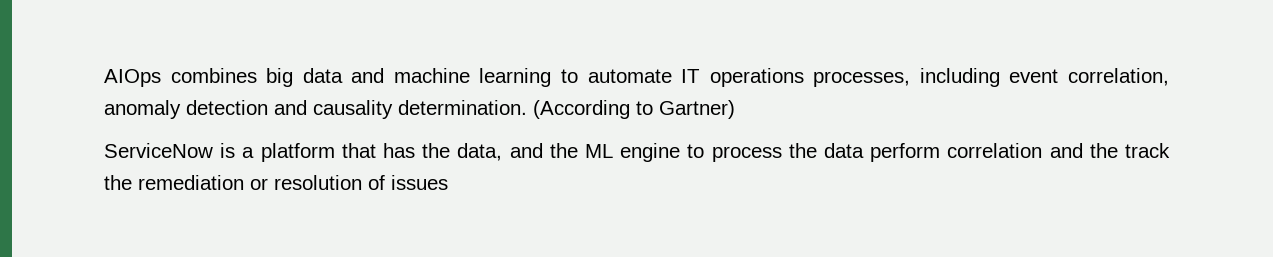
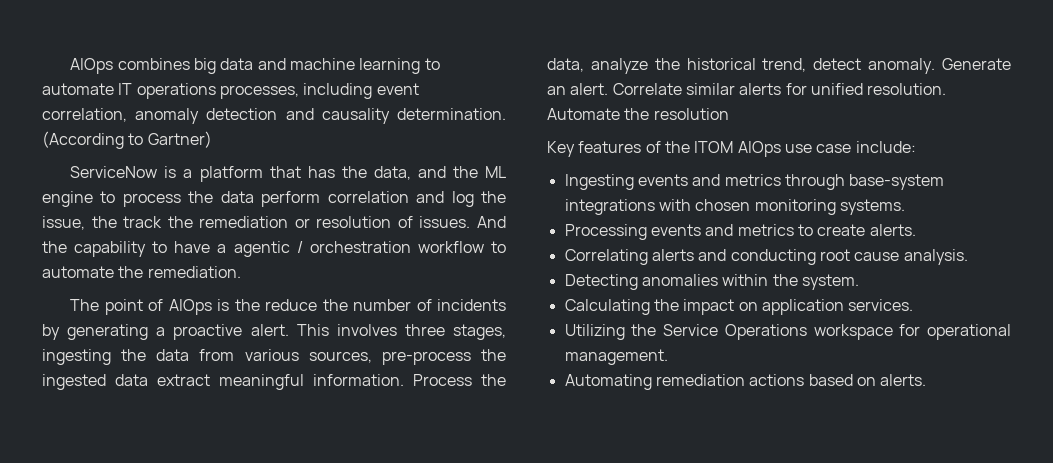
(1083, 150) none -> [451,191,507,207] [42,216,85,230] log the issue,
[391,175,448,190] issues -> [419,216,506,228] [42,241,506,257] [42,266,241,278] [70,299,506,315] [42,324,506,340] [42,349,507,365] [42,374,506,390] [547,58,1011,74] [547,83,947,95] [547,108,729,120] [547,141,916,157] [564,174,945,190] [564,199,905,215] [564,224,916,240] [564,249,968,265] [564,274,859,290] [564,299,914,315] [564,324,1011,340] [564,349,668,365] [564,374,927,390] issues. And the capability to have a agentic / orchestration workflow to automate the remediation. // The point of AIOps is the reduce the number of incidents by generating a proactive alert. This involves three stages, ingesting the data from various sources, pre-process the ingested data extract meaningful information. Process the data, analyze the historical trend, detect anomaly. Generate an alert. Correlate similar alerts for unified resolution. Automate the resolution // Key features of the ITOM AIOps use case include: // Ingesting events and metrics through base-system integrations with chosen monitoring systems. // Processing events and metrics to create alerts. // Correlating alerts and conducting root cause analysis. // Detecting anomalies within the system. // Calculating the impact on application services. // Utilizing the Service Operations workspace for operational management. // Automating remediation actions based on alerts.

